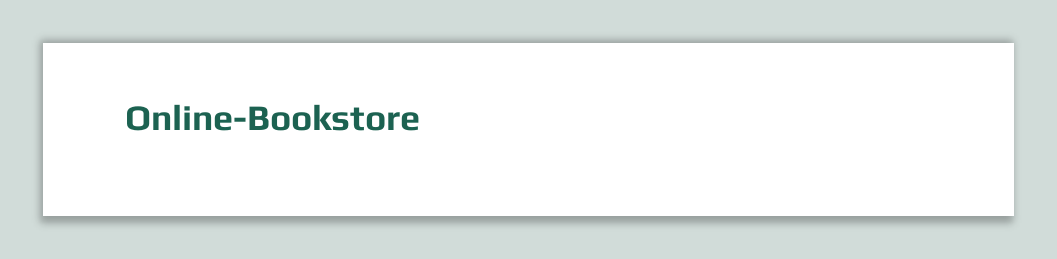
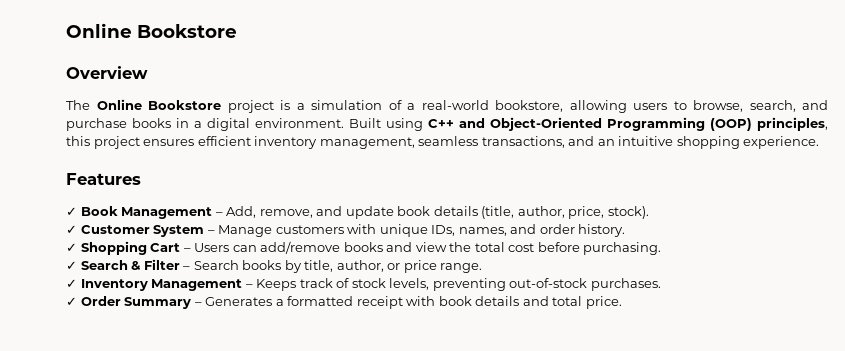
[125,104,420,131] Online-Bookstore -> [66,23,237,38] [66,66,148,79] [66,99,828,113] [66,117,828,131] [66,136,820,149] [66,173,141,185] [66,206,649,219] [66,224,626,237] [66,241,662,255] [66,259,483,273] [66,278,661,291] [66,296,622,309] Online Bookstore // Overview // The Online Bookstore project is a simulation of a real-world bookstore, allowing users to browse, search, and purchase books in a digital environment. Built using C++ and Object-Oriented Programming (OOP) principles, this project ensures efficient inventory management, seamless transactions, and an intuitive shopping experience. // Features // ✓ Book Management – Add, remove, and update book details (title, author, price, stock). // ✓ Customer System – Manage customers with unique IDs, names, and order history. // ✓ Shopping Cart – Users can add/remove books and view the total cost before purchasing. // ✓ Search & Filter – Search books by title, author, or price range. // ✓ Inventory Management – Keeps track of stock levels, preventing out-of-stock purchases. // ✓ Order Summary – Generates a formatted receipt with book details and total price.

